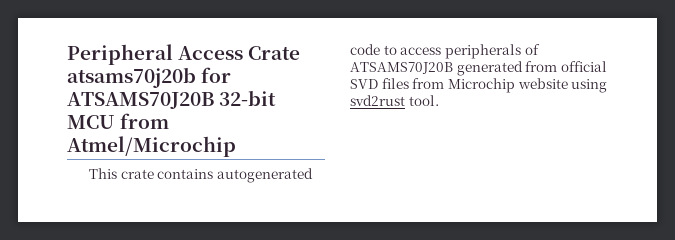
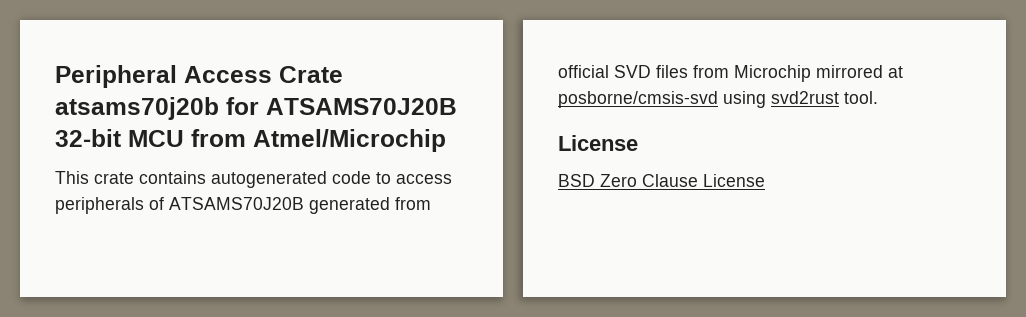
[517,78,568,89] website -> [816,65,903,78] [558,91,718,108] mirrored at posborne/cmsis-svd
(439, 100) none -> [558,135,638,151] [558,174,765,187] // License // BSD Zero Clause License

